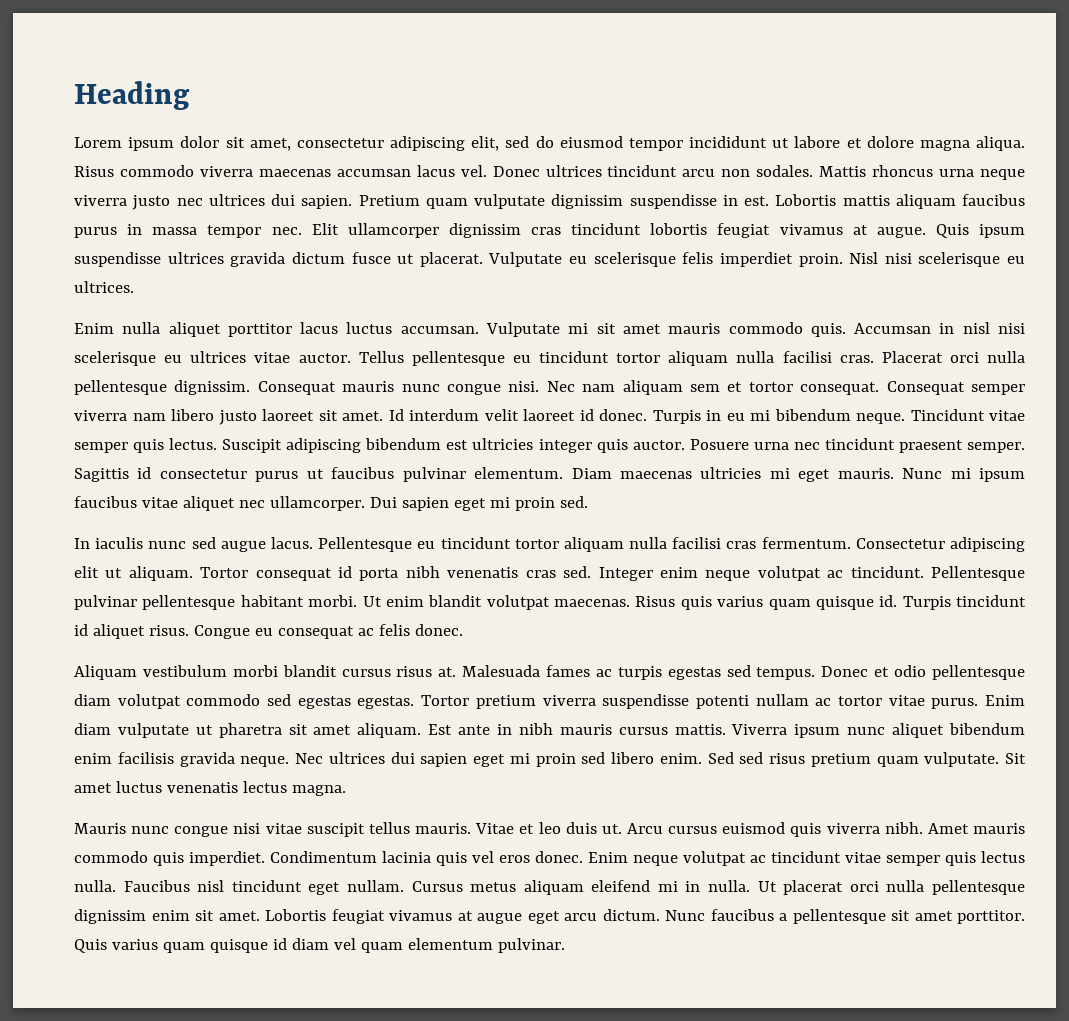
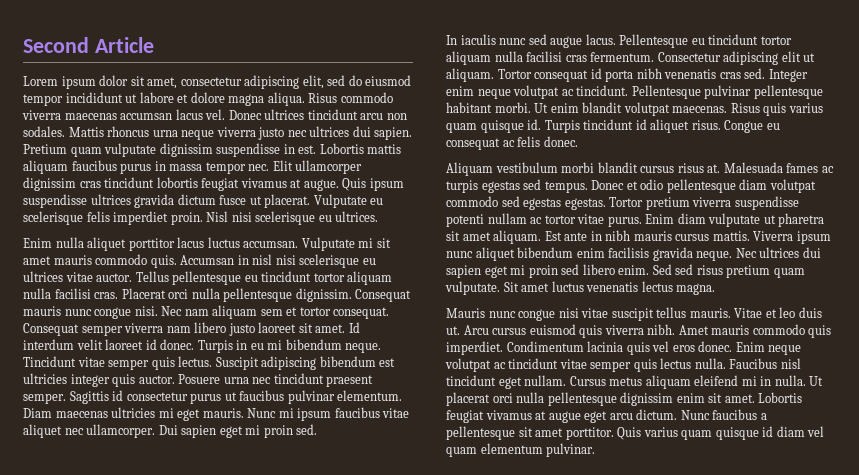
[74,81,190,110] Heading -> [23,37,154,53] Second Article

